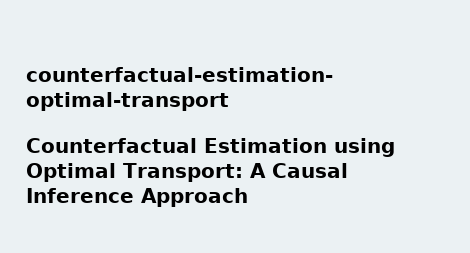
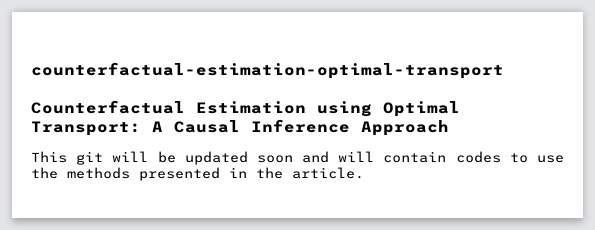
(248, 197) none -> [31,151,564,165] [31,167,364,181] // This git will be updated soon and will contain codes to use the methods presented in the article.

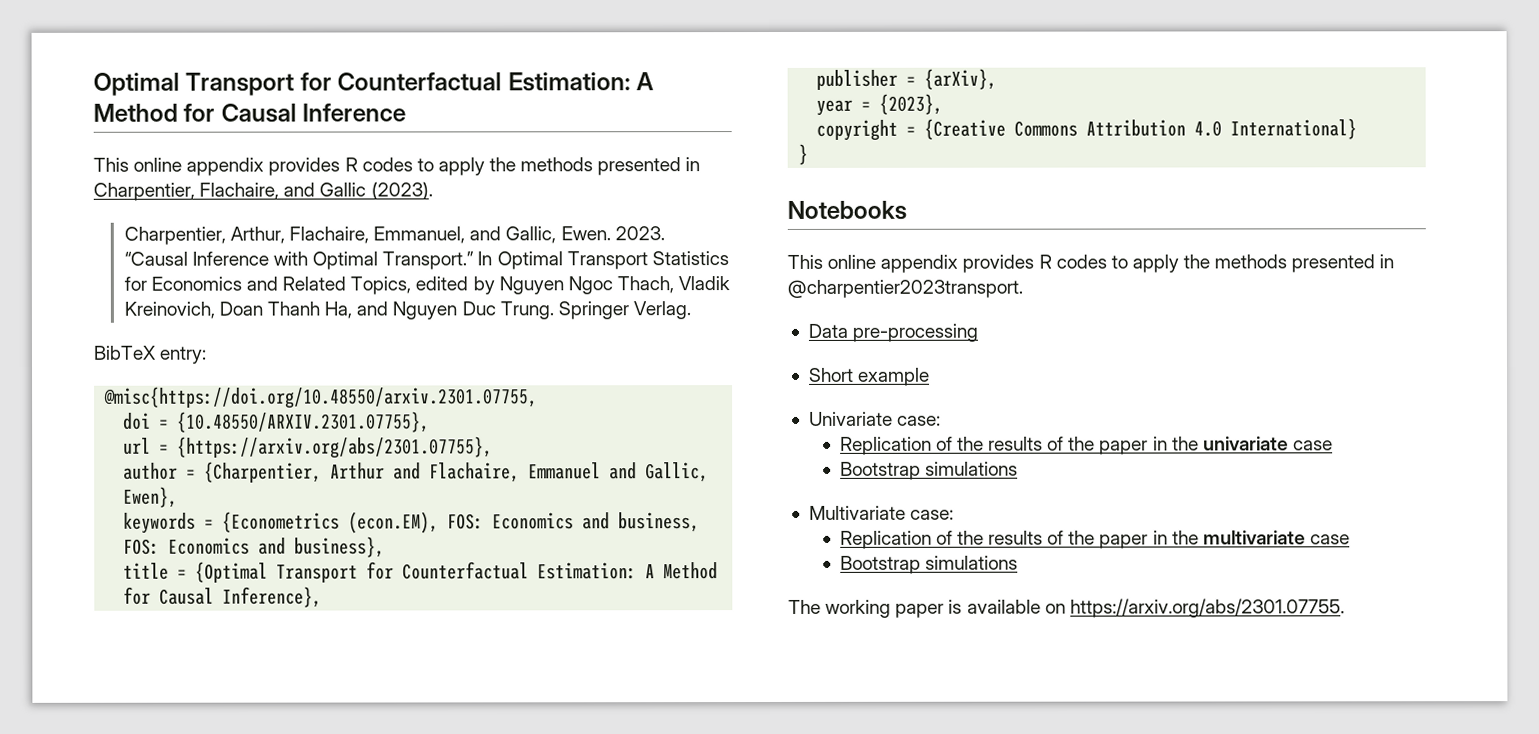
[31,62,504,79] [31,100,460,117] [31,121,163,136] counterfactual-estimation-optimal-transport // Counterfactual Estimation using Optimal Transport: A -> [93,72,655,96] [93,103,216,122] Optimal Transport for Counterfactual Estimation: A Method for
[361,120,449,136] [31,151,564,165] [31,167,364,181] Approach // This git will be updated soon and will contain codes to use the methods presented in the article. -> [93,157,701,176] [93,181,433,201] [123,226,665,245] [123,251,729,270] [123,276,731,295] [123,301,691,320] [93,345,207,364] [104,386,539,409] [123,411,431,433] [123,436,494,459] [123,461,710,483] [123,486,179,508] [123,511,701,534] [123,536,386,558] [123,561,719,583] [123,586,323,608] [816,68,998,90] [816,93,944,116] [816,118,1358,141] [798,143,809,165] [787,200,907,220] [787,254,1395,273] [787,279,1023,298] [807,323,979,342] [808,367,931,386] [808,411,942,426] [839,436,1333,455] [839,461,1018,480] [808,505,955,520] [839,530,1350,549] [839,555,1018,574] [788,598,1345,618] // This online appendix provides R codes to apply the methods presented in Charpentier, Flachaire, and Gallic (2023). // Charpentier, Arthur, Flachaire, Emmanuel, and Gallic, Ewen. 2023. “Causal Inference with Optimal Transport.” In Optimal Transport Statistics for Economics and Related Topics, edited by Nguyen Ngoc Thach, Vladik Kreinovich, Doan Thanh Ha, and Nguyen Duc Trung. Springer Verlag. // BibTeX entry: // @misc{https://doi.org/10.48550/arxiv.2301.07755, // doi = {10.48550/ARXIV.2301.07755}, // url = {https://arxiv.org/abs/2301.07755}, // author = {Charpentier, Arthur and Flachaire, Emmanuel and Gallic, Ewen}, // keywords = {Econometrics (econ.EM), FOS: Economics and business, FOS: Economics and business}, // title = {Optimal Transport for Counterfactual Estimation: A Method for Causal Inference}, // publisher = {arXiv}, // year = {2023}, // copyright = {Creative Commons Attribution 4.0 International} // } // Notebooks // This online appendix provides R codes to apply the methods presented in @charpentier2023transport. // Data pre-processing // Short example // Univariate case: // Replication of the results of the paper in the univariate case // Bootstrap simulations // Multivariate case: // Replication of the results of the paper in the multivariate case // Bootstrap simulations // The working paper is available on https://arxiv.org/abs/2301.07755.

